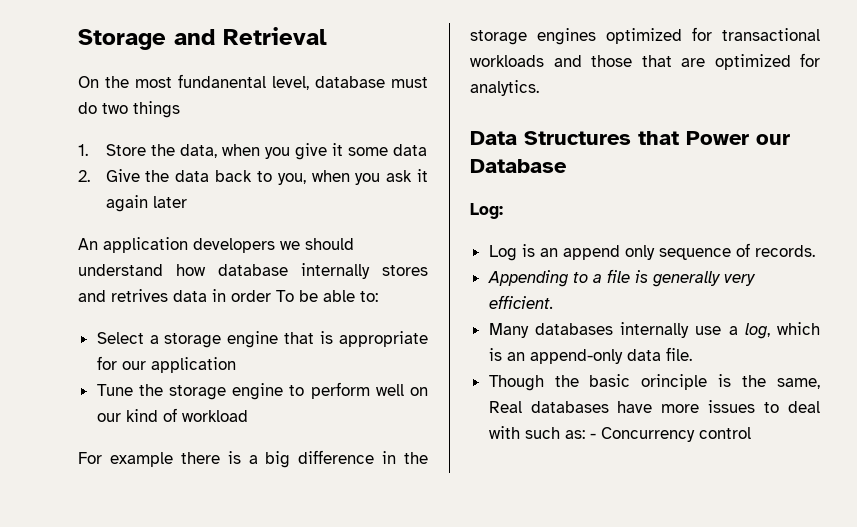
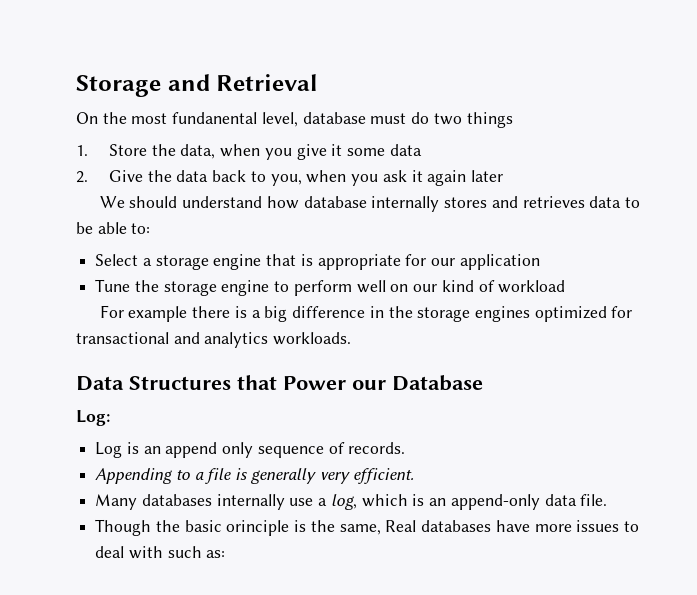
[78,237,300,253] An application developers we -> [99,196,125,208] We
[111,289,294,302] retrives data in order To -> [522,196,640,208] retrieves data to
[470,53,820,70] [470,80,539,96] workloads and those that are optimized for analytics. -> [173,332,352,348] and analytics workloads.
[589,427,751,442] - Concurrency control -> (226, 554) none

